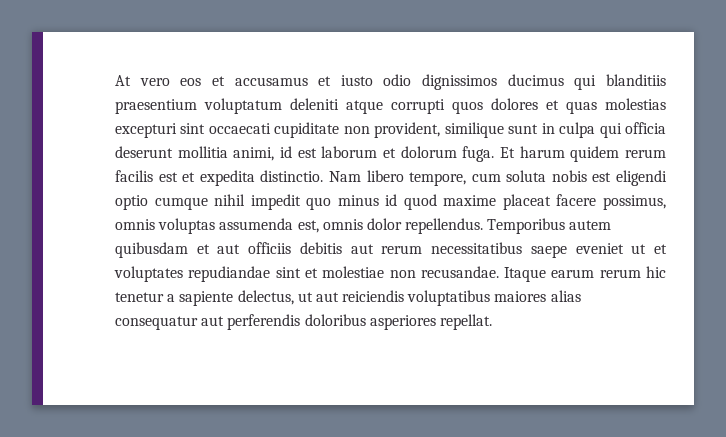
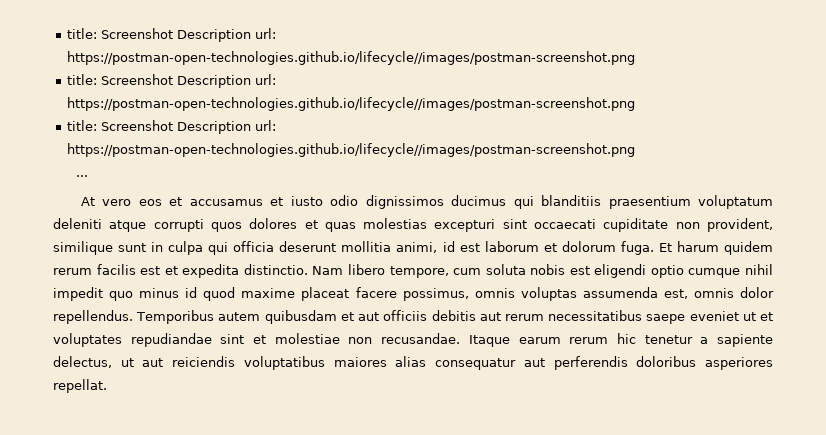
(115, 80) none -> [67,28,277,42] [67,51,636,65] [67,74,277,88] [67,97,636,111] [67,120,277,134] [67,143,636,157] [75,175,88,177] title: Screenshot Description url: https://postman-open-technologies.github.io/lifecycle//images/postman-screenshot.png // title: Screenshot Description url: https://postman-open-technologies.github.io/lifecycle//images/postman-screenshot.png // title: Screenshot Description url: https://postman-open-technologies.github.io/lifecycle//images/postman-screenshot.png // ... //

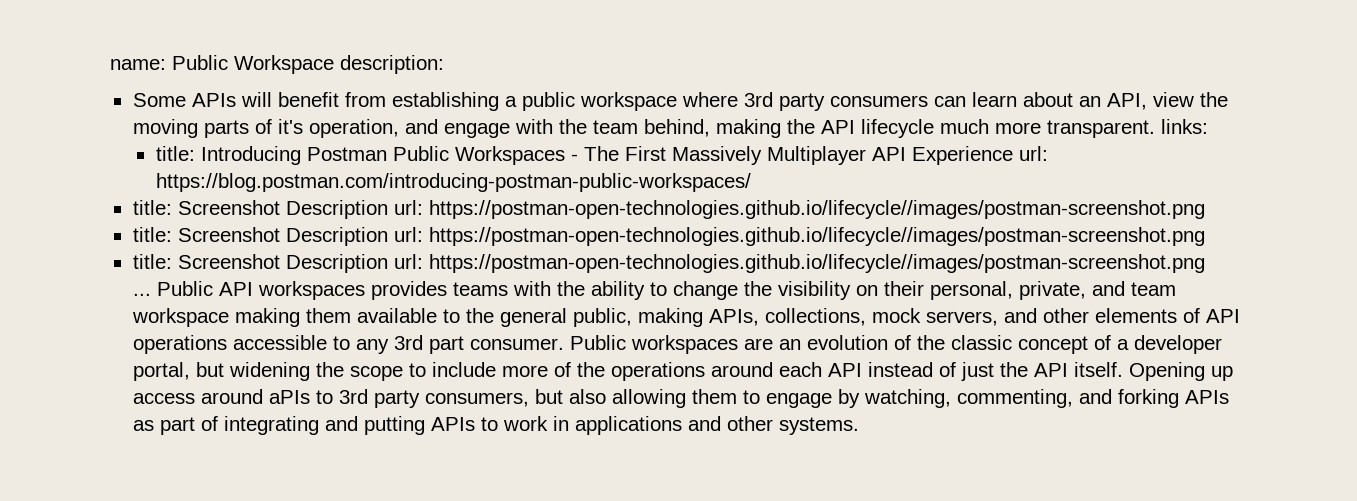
(67, 33) none -> [110,55,444,74] [132,92,1228,111] [132,119,1208,138] [155,146,1048,165] [155,173,751,192] name: Public Workspace description: // Some APIs will benefit from establishing a public workspace where 3rd party consumers can learn about an API, view the moving parts of it's operation, and engage with the team behind, making the API lifecycle much more transparent. links: // title: Introducing Postman Public Workspaces - The First Massively Multiplayer API Experience url: https://blog.postman.com/introducing-postman-public-workspaces/ //
[80,195,773,209] [53,218,773,232] [53,241,773,255] [53,264,773,278] [53,287,774,301] [53,310,774,324] [53,333,774,347] [53,356,774,370] [53,379,107,393] // At vero eos et accusamus et iusto odio dignissimos ducimus qui blanditiis praesentium voluptatum deleniti atque corrupti quos dolores et quas molestias excepturi sint occaecati cupiditate non provident, similique sunt in culpa qui officia deserunt mollitia animi, id est laborum et dolorum fuga. Et harum quidem rerum facilis est et expedita distinctio. Nam libero tempore, cum soluta nobis est eligendi optio cumque nihil impedit quo minus id quod maxime placeat facere possimus, omnis voluptas assumenda est, omnis dolor repellendus. Temporibus autem quibusdam et aut officiis debitis aut rerum necessitatibus saepe eveniet ut et voluptates repudiandae sint et molestiae non recusandae. Itaque earum rerum hic tenetur a sapiente delectus, ut aut reiciendis voluptatibus maiores alias consequatur aut perferendis doloribus asperiores repellat. -> [157,281,1177,300] [132,308,1241,327] [133,335,1223,354] [133,362,1234,381] [133,389,1230,408] [133,416,860,435] Public API workspaces provides teams with the ability to change the visibility on their personal, private, and team workspace making them available to the general public, making APIs, collections, mock servers, and other elements of API operations accessible to any 3rd part consumer. Public workspaces are an evolution of the classic concept of a developer portal, but widening the scope to include more of the operations around each API instead of just the API itself. Opening up access around aPIs to 3rd party consumers, but also allowing them to engage by watching, commenting, and forking APIs as part of integrating and putting APIs to work in applications and other systems.

